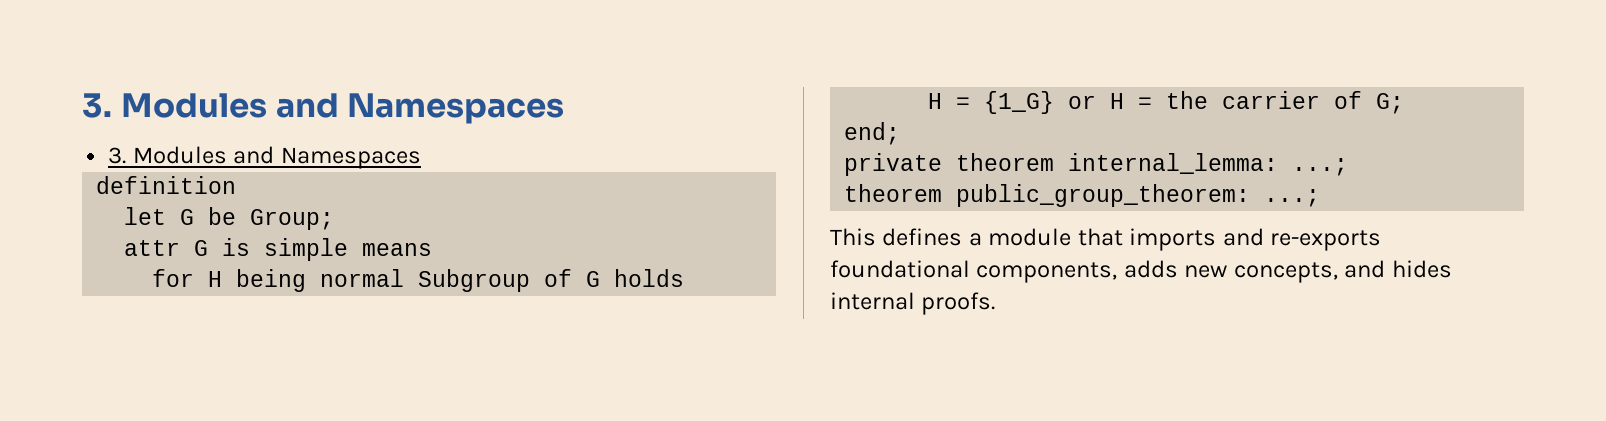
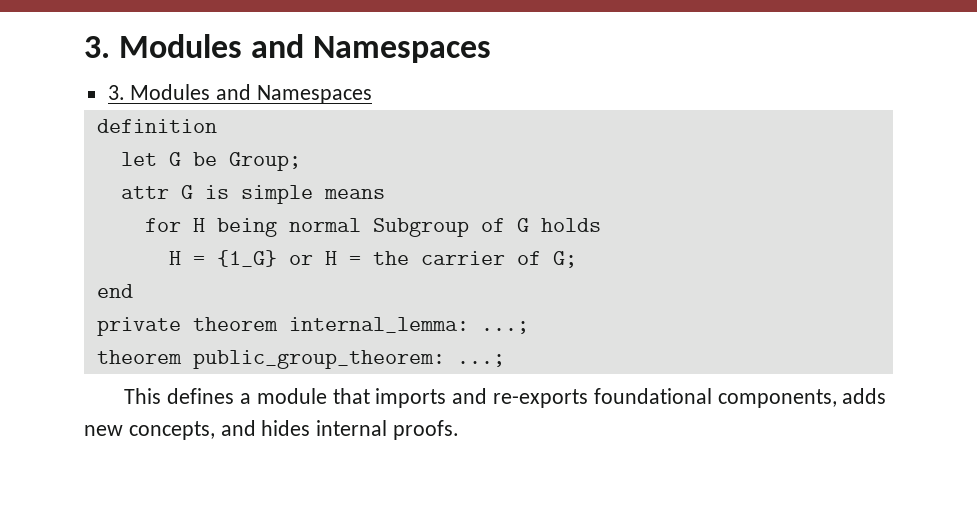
[844,122,901,145] end; -> [96,284,133,298] end

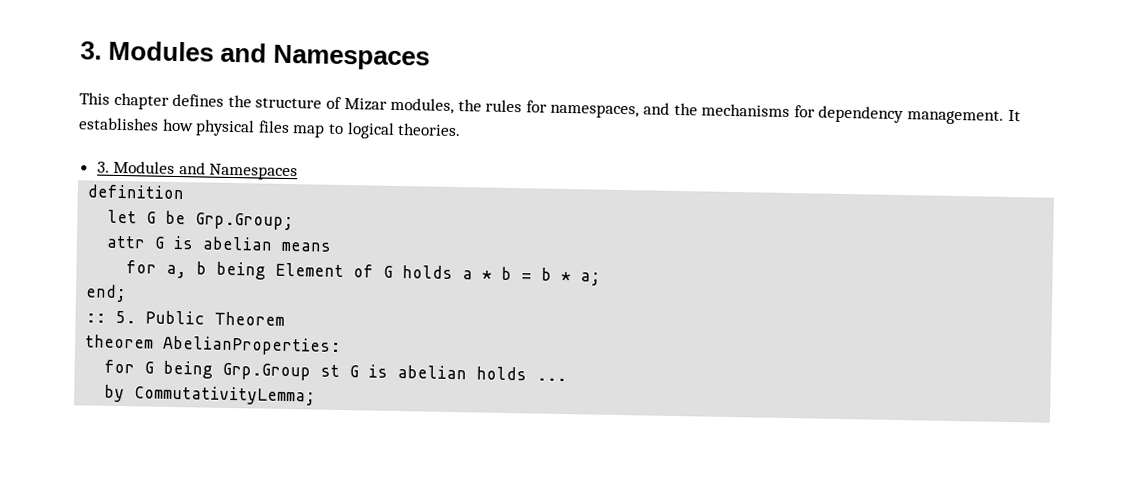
[84,34,492,63] 3. Modules and Namespaces -> [80,40,431,71] [79,92,1021,125] [78,117,462,139] 3. Modules and Namespaces // This chapter defines the structure of Mizar modules, the rules for namespaces, and the mechanisms for dependency management. It establishes how physical files map to logical theories.
[228,152,301,171] Group; -> [195,212,295,231] Grp.Group;
[240,185,313,204] simple -> [202,236,274,251] abelian
[192,218,469,237] H being normal Subgroup -> [166,261,345,280] a, b being Element
[168,250,577,268] [96,284,133,298] [96,317,529,336] [96,350,505,369] [124,388,887,408] [84,420,460,440] // H = {1_G} or H = the carrier of G; // end // private theorem internal_lemma: ...; // theorem public_group_theorem: ...; // This defines a module that imports and re-exports foundational components, adds new concepts, and hides internal proofs. -> [462,266,602,286] [85,284,128,303] [85,310,286,326] [85,334,342,356] [104,359,568,382] [104,384,317,406] a * b = b * a; // end; // :: 5. Public Theorem // theorem AbelianProperties: // for G being Grp.Group st G is abelian holds ... // by CommutativityLemma;

